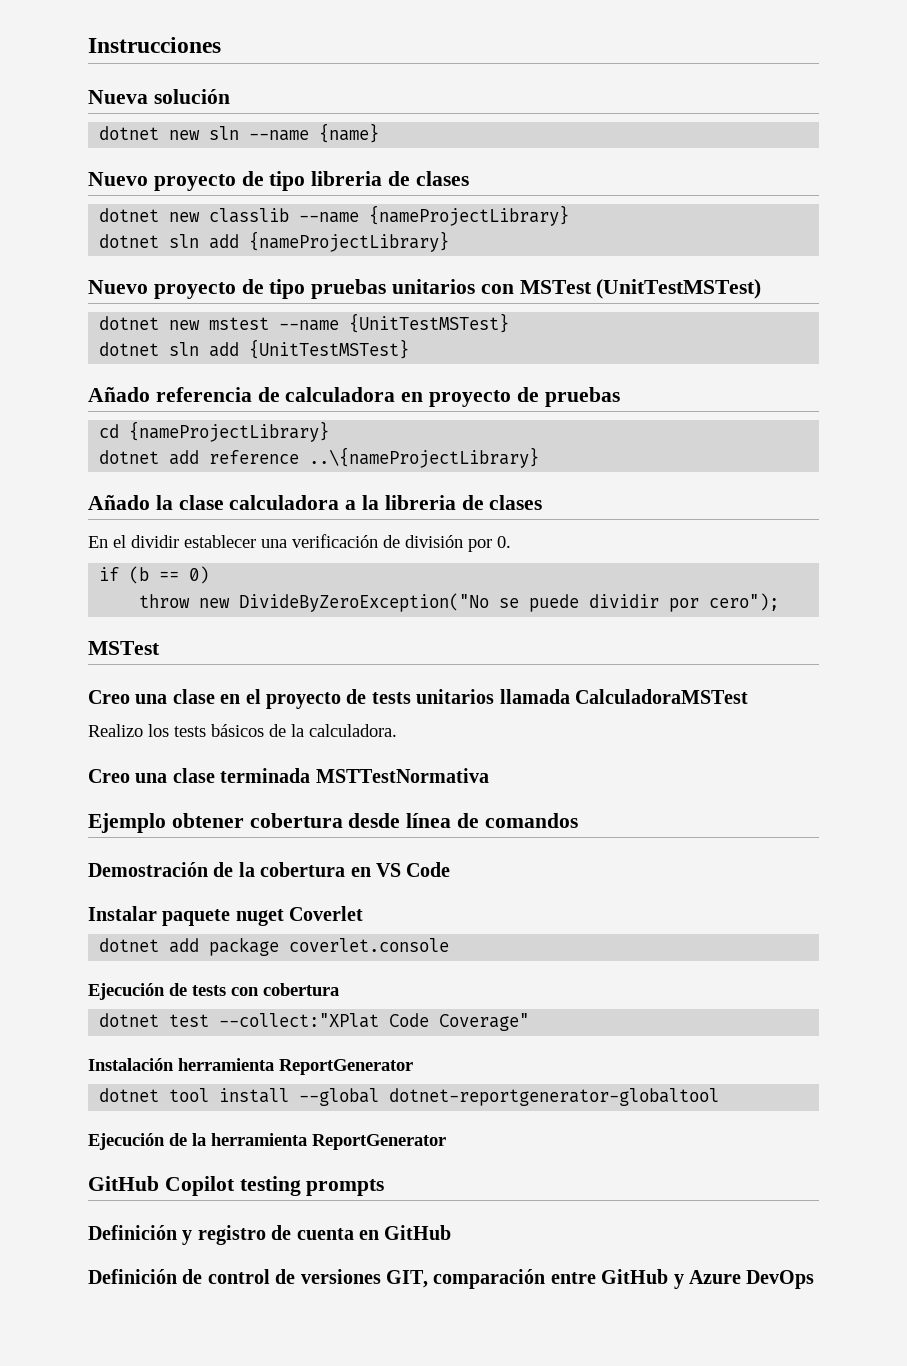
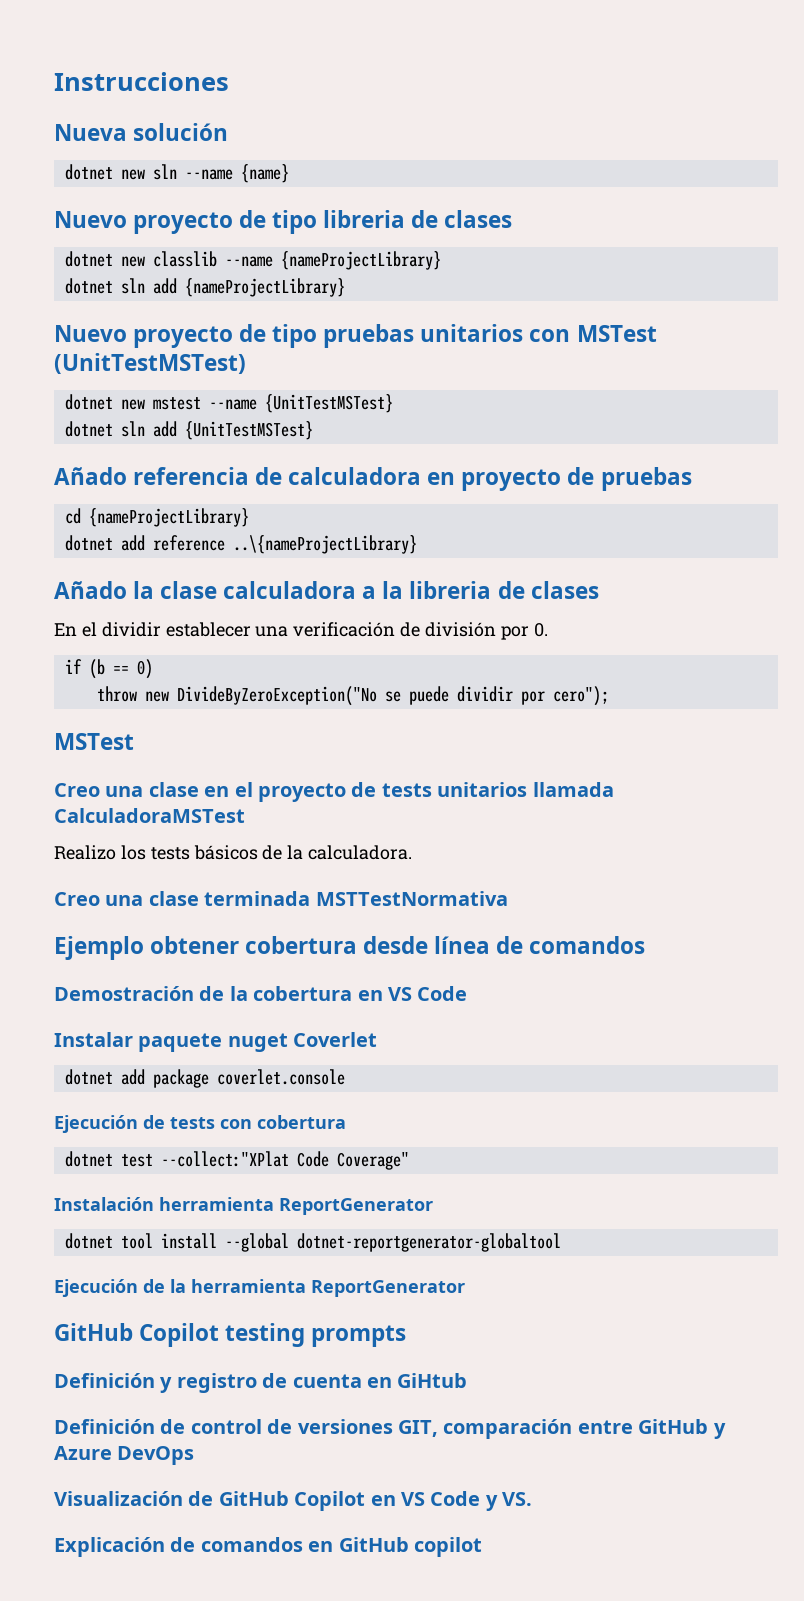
[384,1225,452,1240] GitHub -> [397,1373,468,1388] GiHtub
(815, 1279) none -> [54,1491,533,1511] [54,1537,482,1557] // Visualización de GitHub Copilot en VS Code y VS. // Explicación de comandos en GitHub copilot

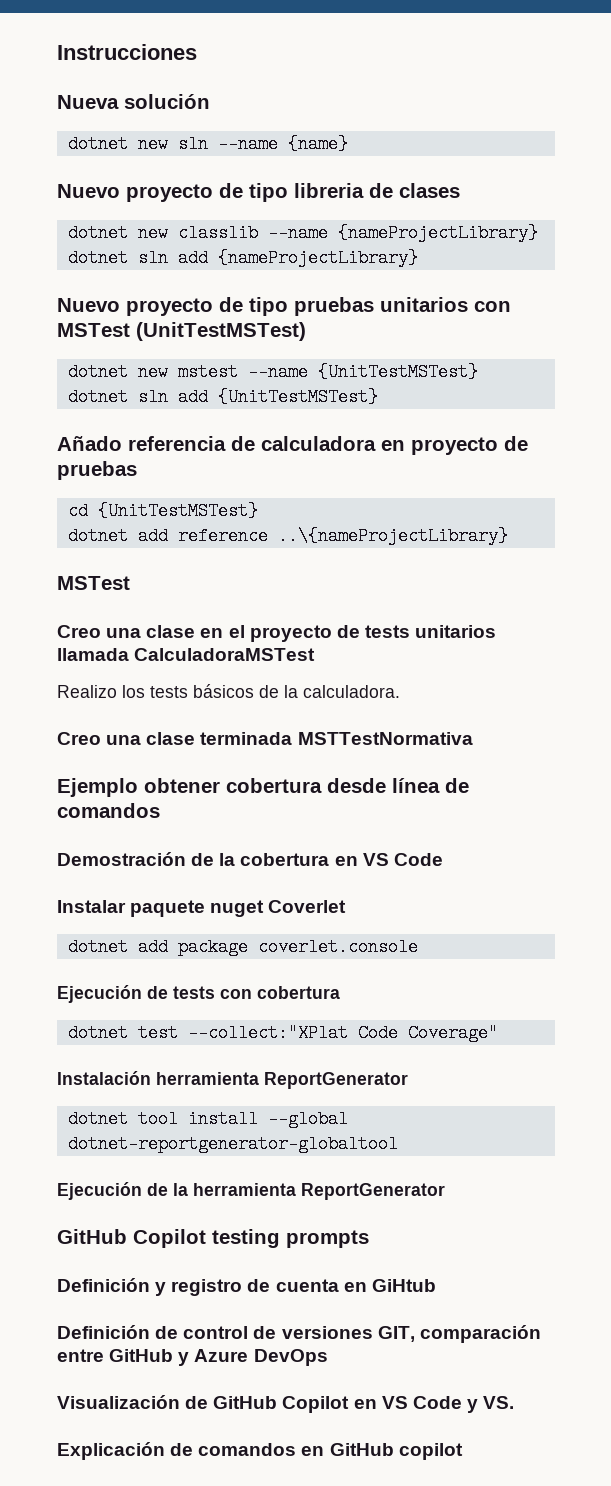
[88,508,249,527] {nameProjectLibrary} -> [97,502,258,520] {UnitTestMSTest}
[54,581,599,599] [54,622,548,640] [64,659,153,679] [96,686,609,706] // Añado la clase calculadora a la libreria de clases // En el dividir establecer una verificación de división por 0. // if (b == 0) // throw new DivideByZeroException("No se puede dividir por cero"); -> (508, 536) none

